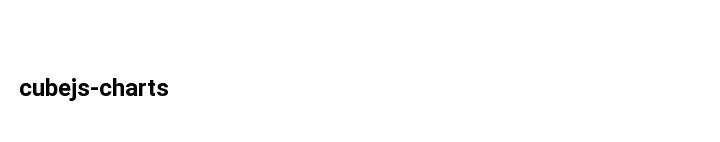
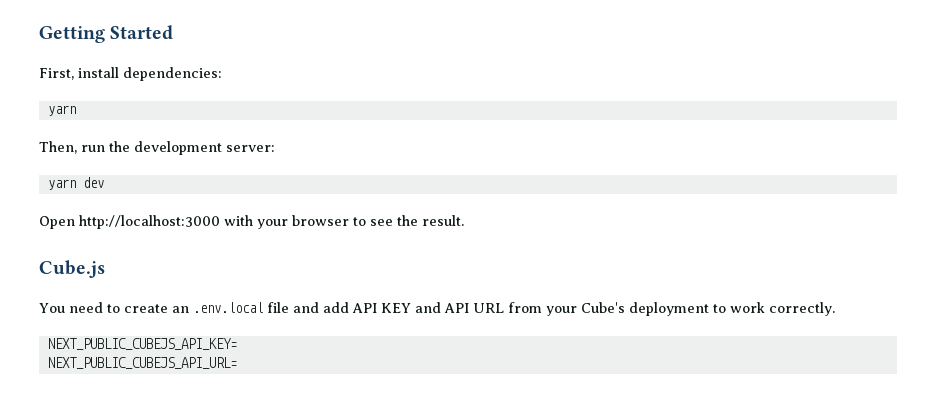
[19,78,169,101] cubejs-charts -> [39,25,174,43] [39,67,222,81] [47,105,76,116] [39,141,275,155] [47,177,104,190] [39,215,464,229] [39,260,105,278] [39,302,835,316] [47,338,237,350] [47,357,237,369] Getting Started // First, install dependencies: // yarn // Then, run the development server: // yarn dev // Open http://localhost:3000 with your browser to see the result. // Cube.js // You need to create an .env.local file and add API KEY and API URL from your Cube's deployment to work correctly. // NEXT_PUBLIC_CUBEJS_API_KEY= // NEXT_PUBLIC_CUBEJS_API_URL=

